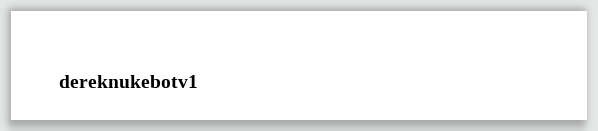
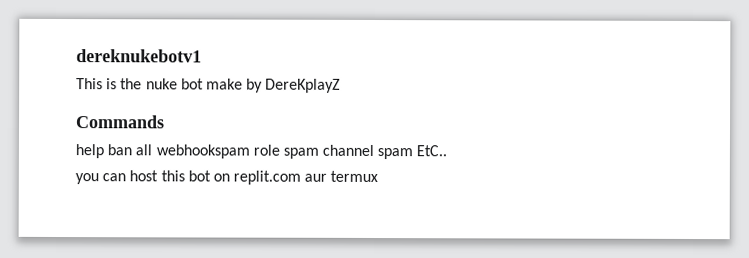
(198, 81) none -> [76,78,342,93] [76,115,165,129] [75,144,448,160] [75,170,379,185] // This is the nuke bot make by DereKplayZ // Commands // help ban all webhookspam role spam channel spam EtC.. // you can host this bot on replit.com aur termux

